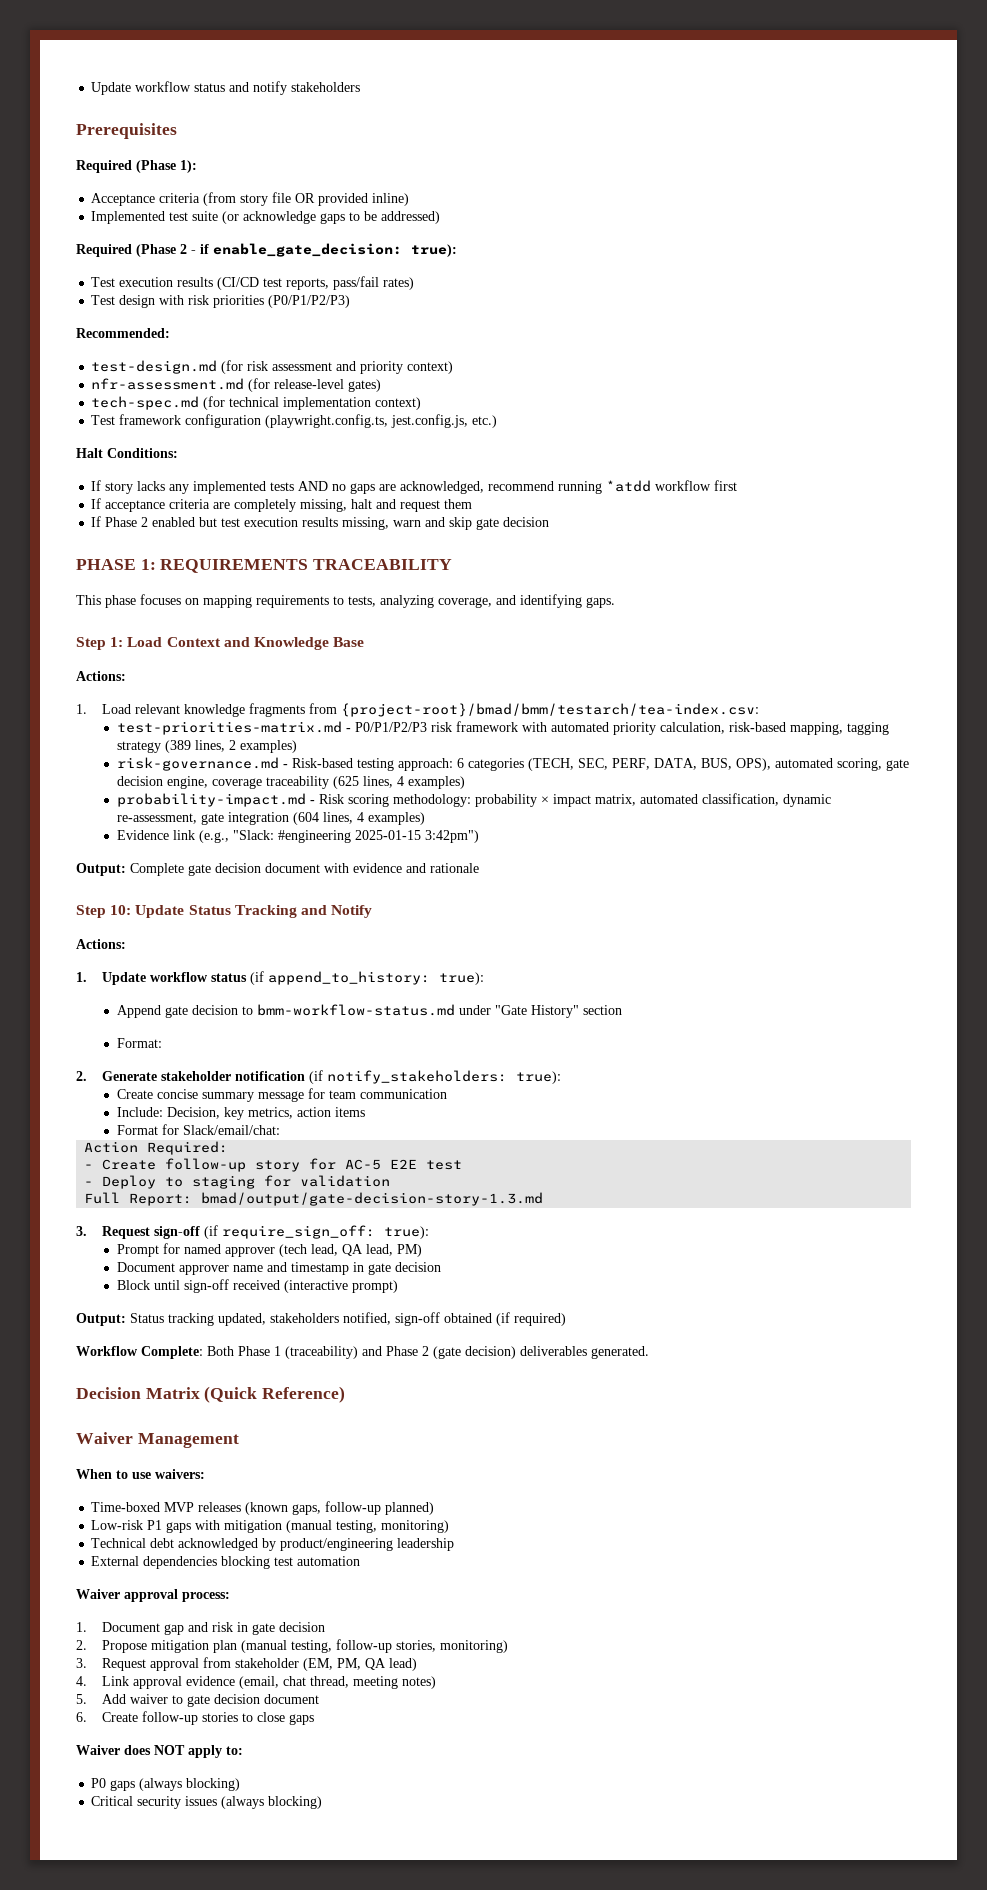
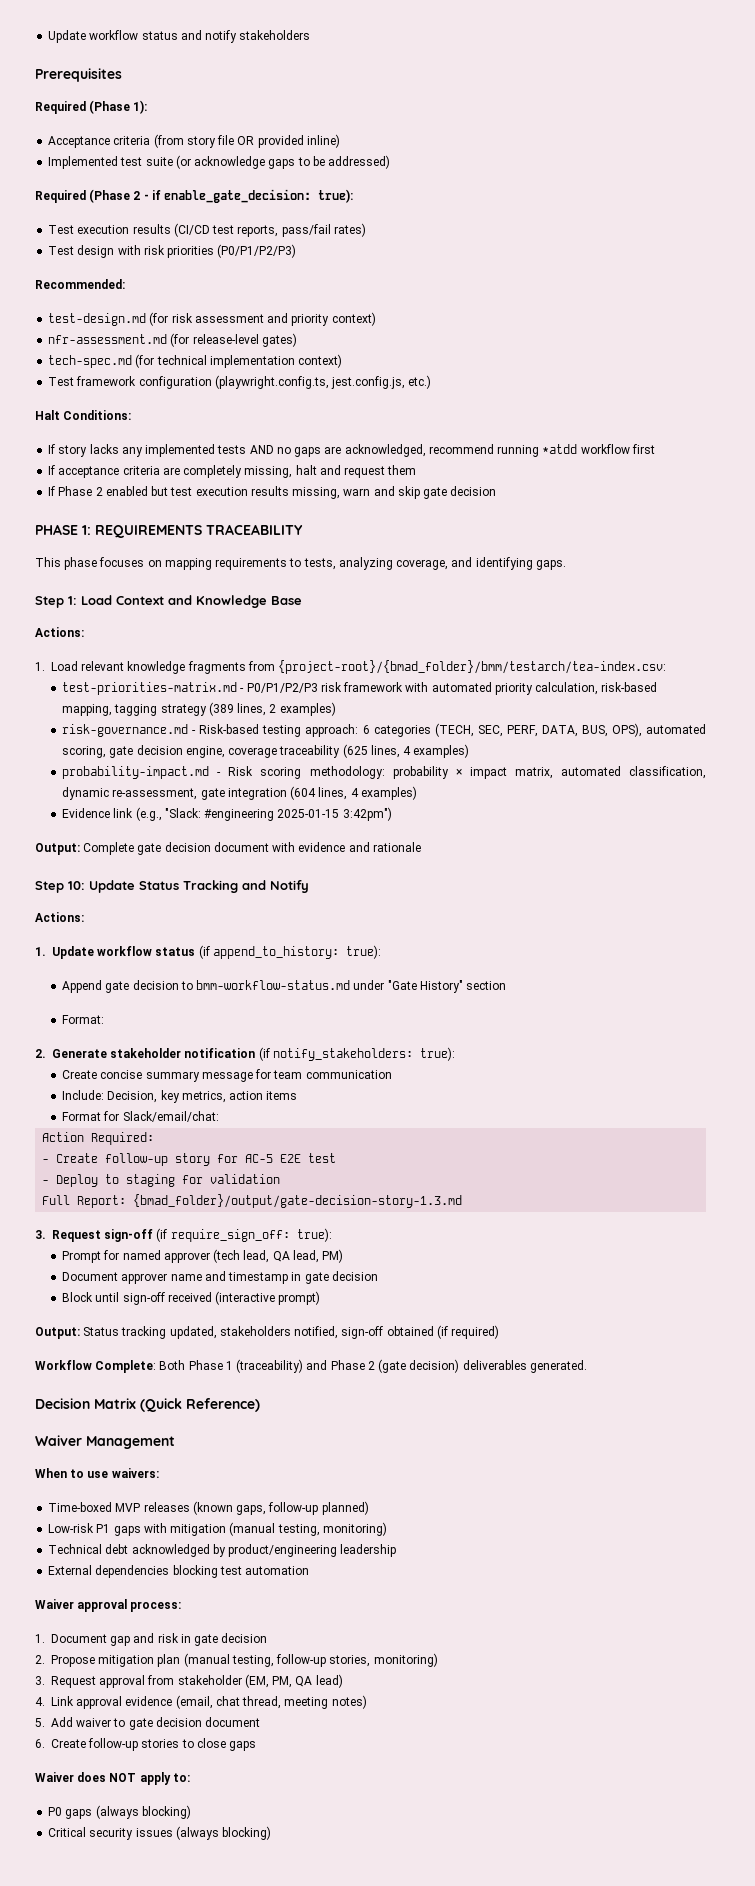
[340,703,759,717] {project-root}/bmad/bmm/testarch/tea-index.csv: -> [278,660,667,674] {project-root}/{bmad_folder}/bmm/testarch/tea-index.csv:
[201,1192,544,1206] bmad/output/gate-decision-story-1.3.md -> [133,1194,463,1208] {bmad_folder}/output/gate-decision-story-1.3.md

